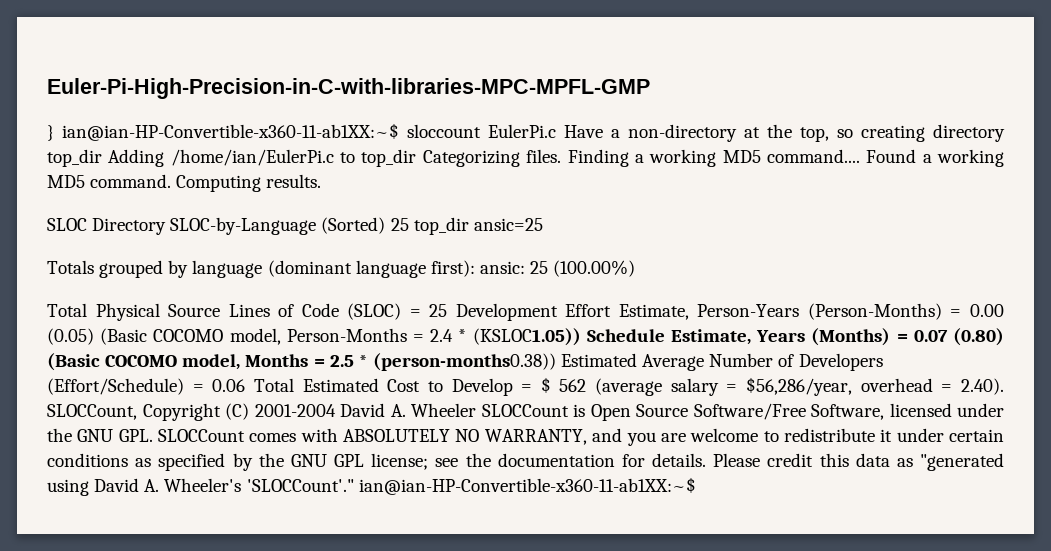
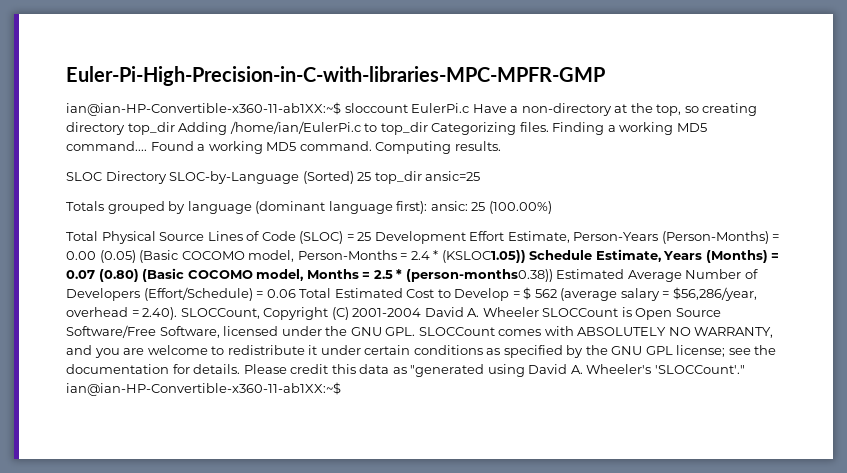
[47,78,650,99] [47,125,54,141] Euler-Pi-High-Precision-in-C-with-libraries-MPC-MPFL-GMP // } -> [66,66,605,86] Euler-Pi-High-Precision-in-C-with-libraries-MPC-MPFR-GMP //

